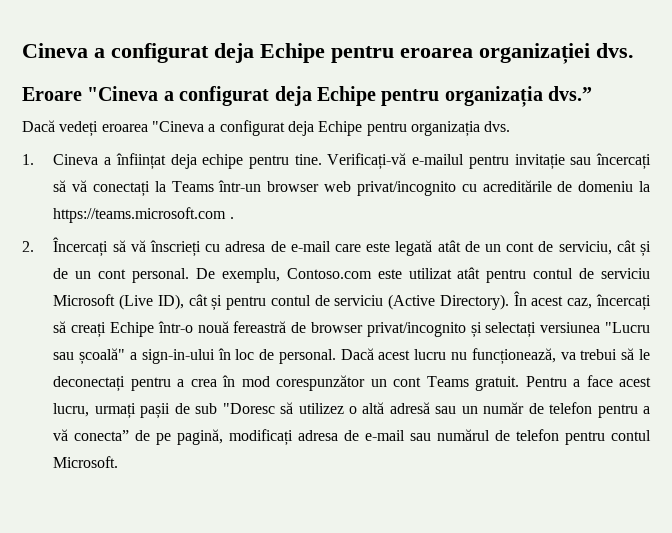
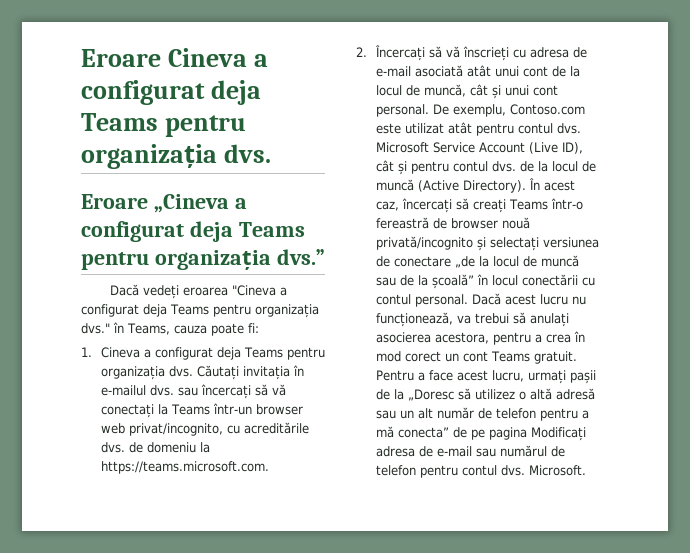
[22,43,590,64] Cineva a configurat deja Echipe pentru eroarea organizației -> [81,48,268,67] [81,80,261,105] [81,113,246,137] [81,144,217,169] Eroare Cineva a configurat deja Teams pentru organizația
[87,86,376,106] "Cineva a configurat deja Echipe -> [153,194,247,213] [81,221,305,242] „Cineva a configurat deja Teams
[318,121,511,137] [22,153,565,170] Echipe pentru organizația dvs. // 1. Cineva a înființat deja echipe pentru tine. Verificați-vă e-mailul pentru invitație -> [170,304,319,318] [81,322,259,336] [81,347,325,360] [100,365,304,380] [100,385,174,396] Teams pentru organizația dvs." în Teams, cauza poate fi: // 1. Cineva a configurat deja Teams pentru organizația dvs. Căutați invitația în e-mailul dvs.
[356,181,456,196] privat/incognito -> [128,423,223,436] privat/incognito,
(552, 186) none -> [100,442,125,453] dvs.
[53,207,234,223] https://teams.microsoft.com . -> [100,461,269,474] https://teams.microsoft.com.
[334,240,652,257] [53,268,92,279] care este legată atât de un cont de serviciu, cât și de un -> [414,65,580,77] [375,84,529,99] asociată atât unui cont de la locul de muncă, cât și unui
[579,268,651,279] [53,294,116,306] de serviciu Microsoft -> [556,123,581,134] [375,142,525,153] dvs. Microsoft Service Account
[314,295,384,306] de serviciu -> [491,161,596,172] [375,179,414,191] dvs. de la locul de muncă
[109,321,229,337] Echipe într-o nouă -> [508,198,583,210] Teams într-o
[366,322,466,337] privat/incognito -> [501,217,530,229] [375,236,473,250] nouă privată/incognito
[605,322,650,333] [53,348,275,365] "Lucru sau școală" a sign-in-ului în loc de -> [375,255,579,268] [375,274,595,289] [375,294,411,305] de conectare „de la locul de muncă sau de la școală” în locul conectării cu contul
[639,349,651,360] [53,376,126,392] le deconectați -> [529,313,569,327] [375,332,489,344] anulați asocierea acestora,
[276,375,366,391] corespunzător -> [404,351,441,362] corect
[195,403,275,414] sub "Doresc -> [393,389,454,401] la „Doresc
(478, 410) none -> [417,408,433,419] alt
[53,429,69,441] vă -> [375,426,394,438] mă
[177,429,294,446] pagină, modificați -> [488,427,586,441] pagina Modificați
(651, 435) none -> [500,465,525,476] dvs.

